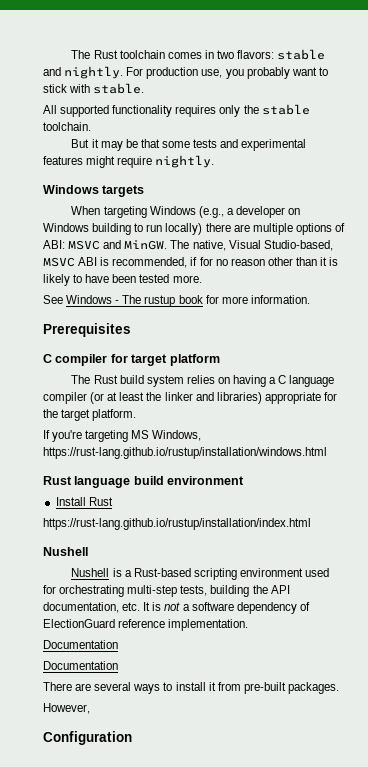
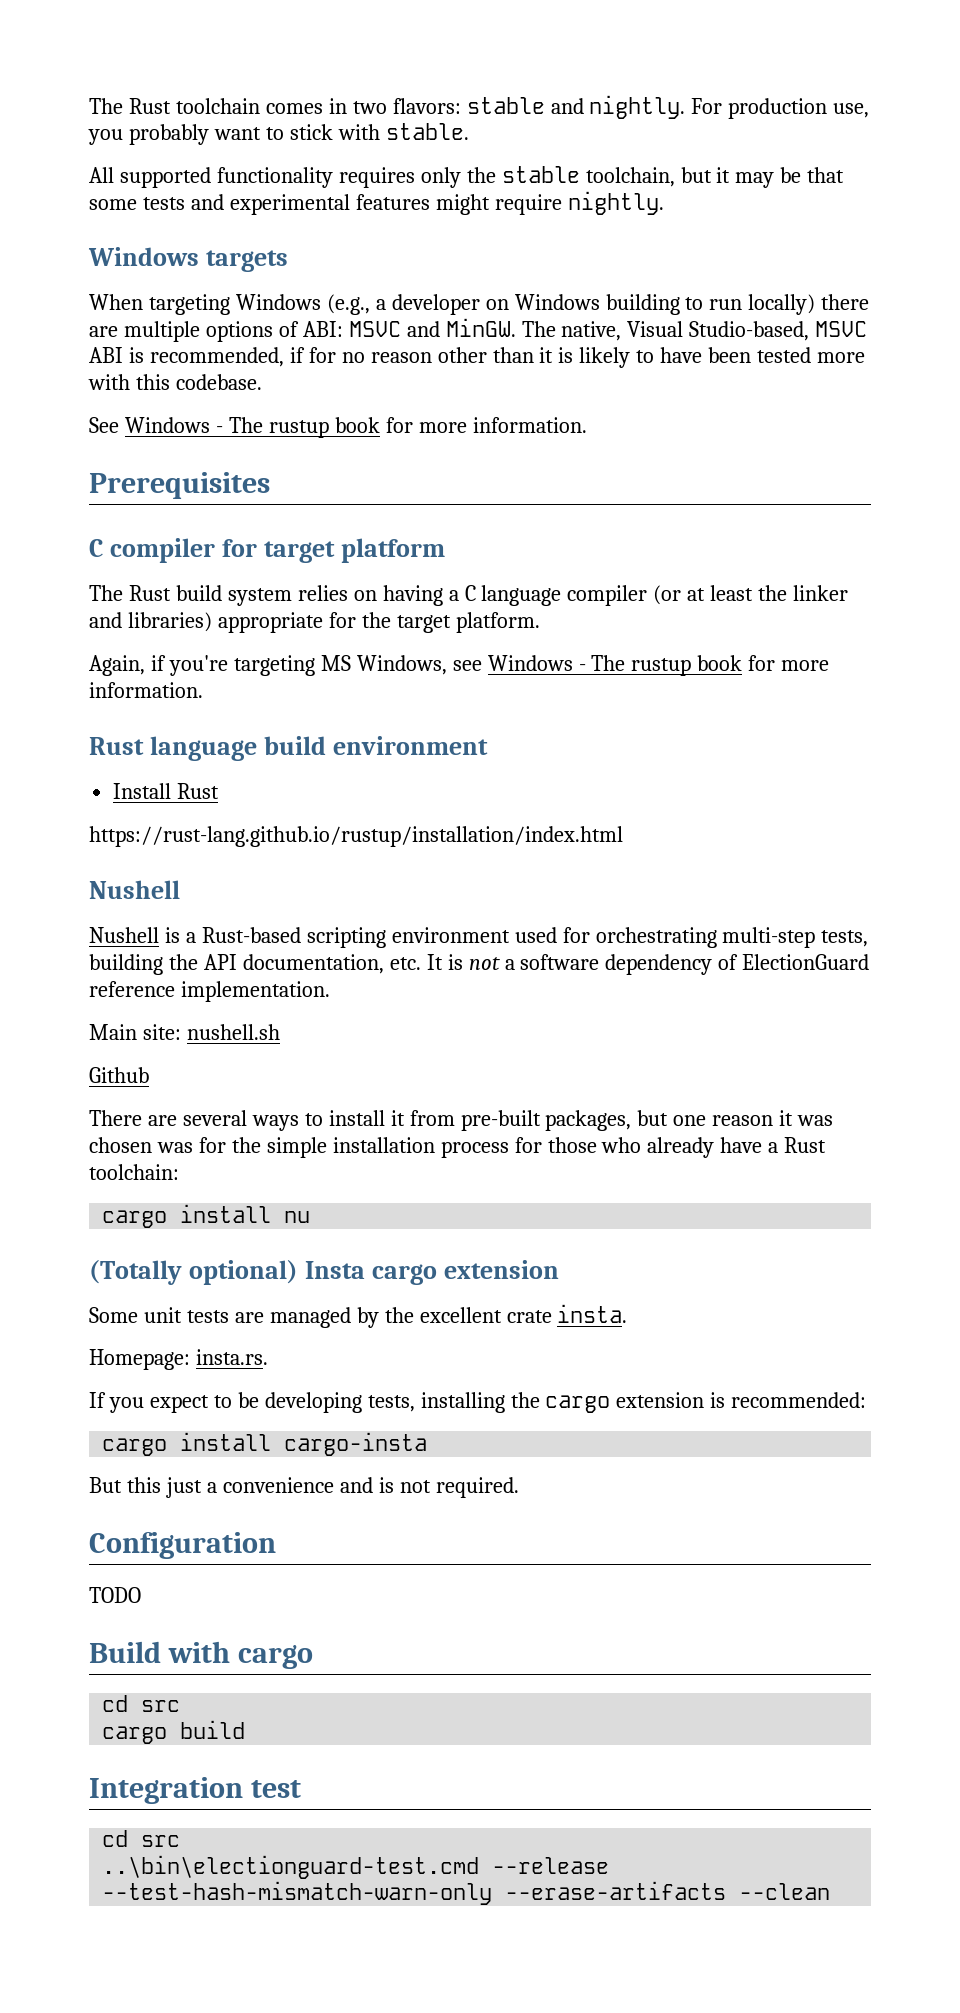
[43,122,91,131] [71,139,90,148] toolchain. // But -> [585,167,712,187] toolchain, but
[172,275,202,283] more. -> [817,352,866,363] [88,374,262,390] more with this codebase.
[43,430,50,439] If -> [89,655,166,676] Again, if
[43,447,327,459] https://rust-lang.github.io/rustup/installation/windows.html -> [452,655,830,676] [89,682,203,698] see Windows - The rustup book for more information.
[43,640,118,649] [43,661,118,670] Documentation // Documentation -> [89,1024,280,1040] [89,1067,149,1083] Main site: nushell.sh // Github
[287,682,339,694] [43,703,90,714] [43,731,132,745] packages. // However, // Configuration -> [545,1110,834,1131] [89,1137,827,1158] [89,1164,179,1180] [102,1204,311,1228] [89,1260,559,1285] [89,1304,628,1328] [89,1349,268,1370] [89,1392,867,1413] [102,1432,428,1456] [89,1477,519,1498] [89,1532,276,1559] [89,1587,141,1603] [89,1641,313,1669] [102,1695,181,1712] [102,1720,246,1744] [89,1777,301,1804] [102,1830,181,1847] [102,1855,610,1879] [102,1881,831,1905] packages, but one reason it was chosen was for the simple installation process for those who already have a Rust toolchain: // cargo install nu // (Totally optional) Insta cargo extension // Some unit tests are managed by the excellent crate insta. // Homepage: insta.rs. // If you expect to be developing tests, installing the cargo extension is recommended: // cargo install cargo-insta // But this just a convenience and is not required. // Configuration // TODO // Build with cargo // cd src // cargo build // Integration test // cd src // ..\bin\electionguard-test.cmd --release --test-hash-mismatch-warn-only --erase-artifacts --clean

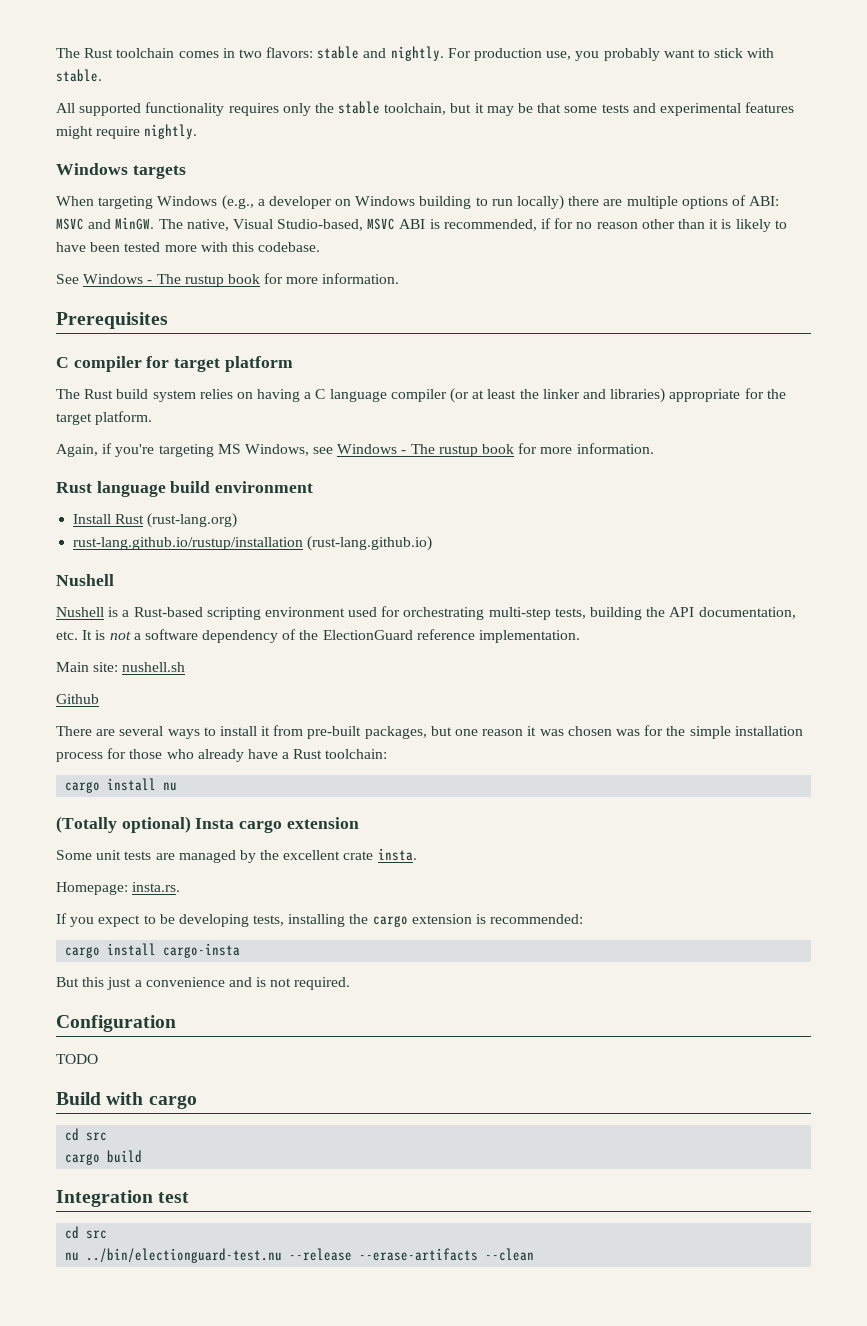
[89,826,623,847] // https://rust-lang.github.io/rustup/installation/index.html -> [147,513,238,528] [73,536,433,551] (rust-lang.org) // rust-lang.github.io/rustup/installation (rust-lang.github.io)
(739, 962) none -> [299,630,319,640] the
[102,1855,610,1879] [102,1881,493,1905] ..\bin\electionguard-test.cmd --release --test-hash-mismatch-warn-only -> [65,1248,353,1263] nu ../bin/electionguard-test.nu --release

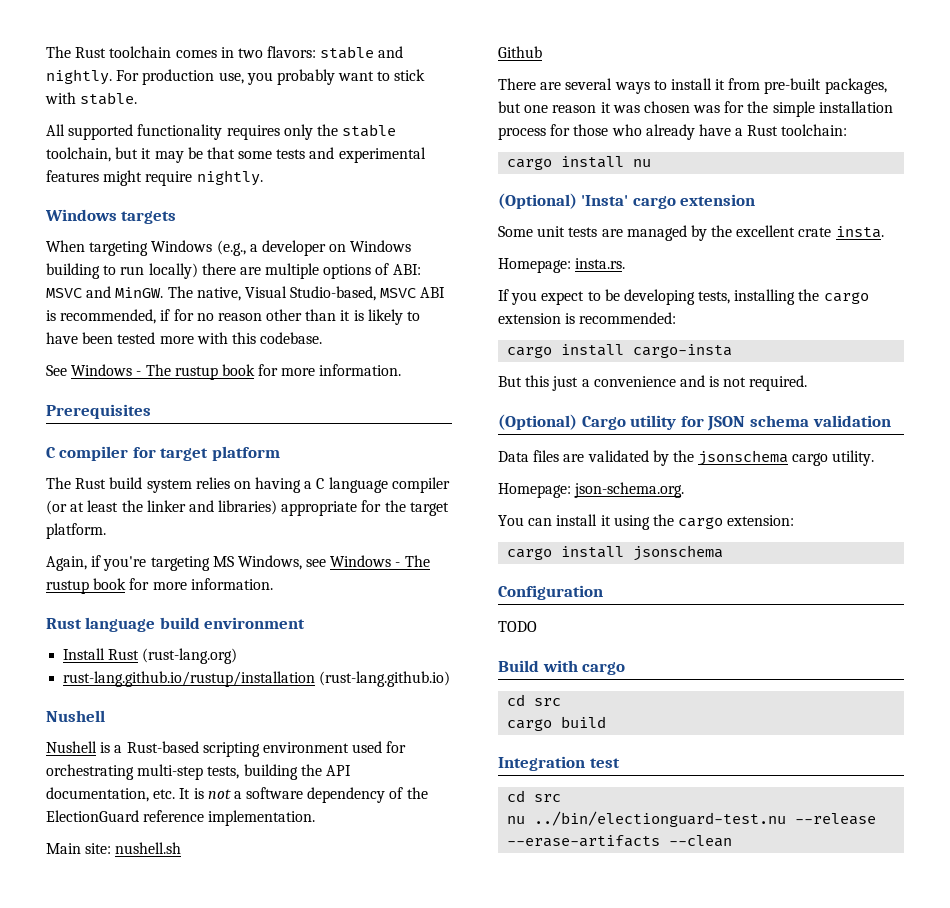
[56,816,235,833] (Totally optional) Insta -> [498,193,629,209] (Optional) 'Insta'
(351, 983) none -> [498,414,891,431] [498,450,875,466] [498,482,685,498] [498,514,795,530] [507,545,724,561] // (Optional) Cargo utility for JSON schema validation // Data files are validated by the jsonschema cargo utility. // Homepage: json-schema.org. // You can install it using the cargo extension: // cargo install jsonschema

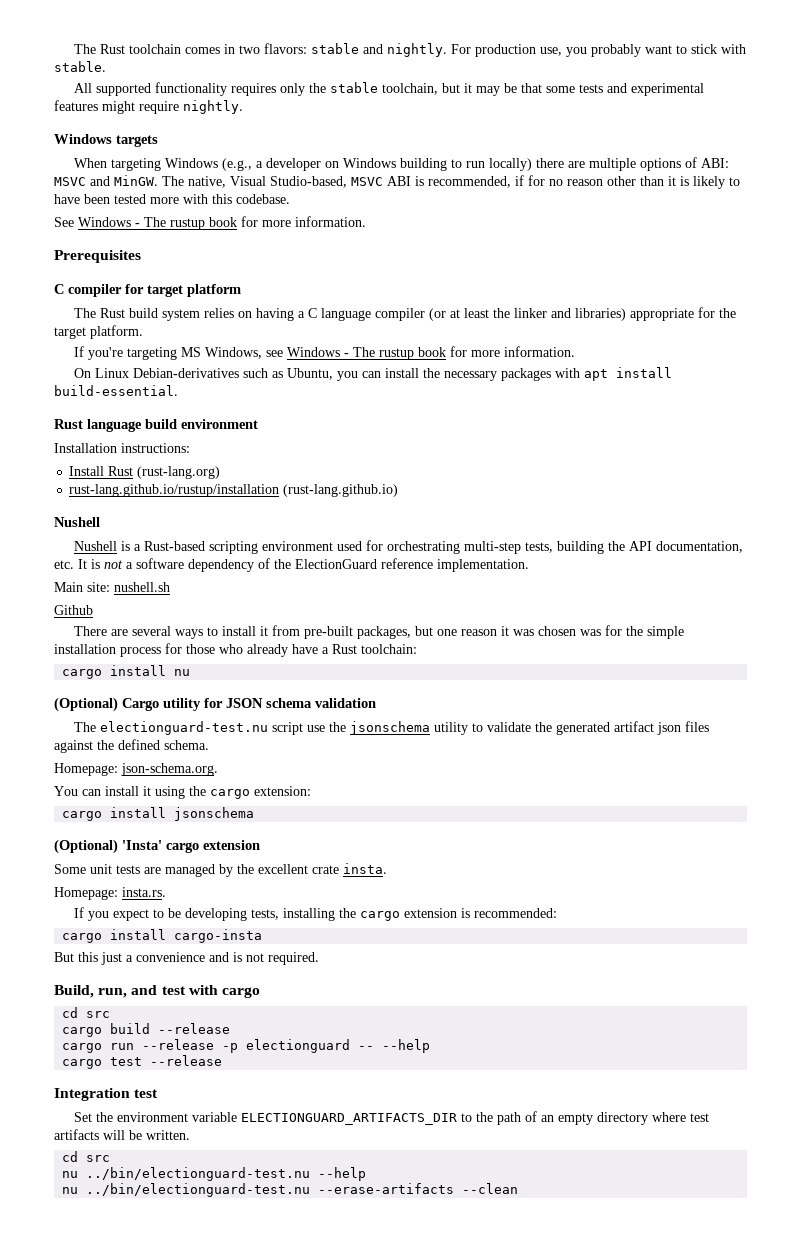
[46,555,102,571] Again, if -> [73,346,84,357] If
(273, 584) none -> [73,367,672,381] [54,385,178,396] // On Linux Debian-derivatives such as Ubuntu, you can install the necessary packages with apt install build-essential.
(306, 623) none -> [54,443,190,453] // Installation instructions:
(652, 163) none -> [54,697,376,712] [73,721,709,735] [54,739,209,753] [54,763,218,776] [54,786,311,799] [62,807,255,821] // (Optional) Cargo utility for JSON schema validation // The electionguard-test.nu script use the jsonschema utility to validate the generated artifact json files against the defined schema. // Homepage: json-schema.org. // You can install it using the cargo extension: // cargo install jsonschema
[498,414,891,431] [498,450,875,466] [498,482,685,498] [498,514,795,530] [507,545,724,561] [498,585,603,600] [498,621,537,632] [498,660,539,672] (Optional) Cargo utility for JSON schema validation // Data files are validated by the jsonschema cargo utility. // Homepage: json-schema.org. // You can install it using the cargo extension: // cargo install jsonschema // Configuration // TODO // Build -> [54,985,186,998] Build, run, and test
[498,756,620,771] // Integration test -> [158,1023,231,1034] [62,1039,431,1053] [62,1055,223,1069] [54,1088,159,1101] [73,1111,709,1125] [54,1129,190,1140] --release // cargo run --release -p electionguard -- --help // cargo test --release // Integration test // Set the environment variable ELECTIONGUARD_ARTIFACTS_DIR to the path of an empty directory where test artifacts will be written.
[795,813,877,825] --release -> [318,1167,367,1181] [62,1183,311,1197] --help // nu ../bin/electionguard-test.nu

